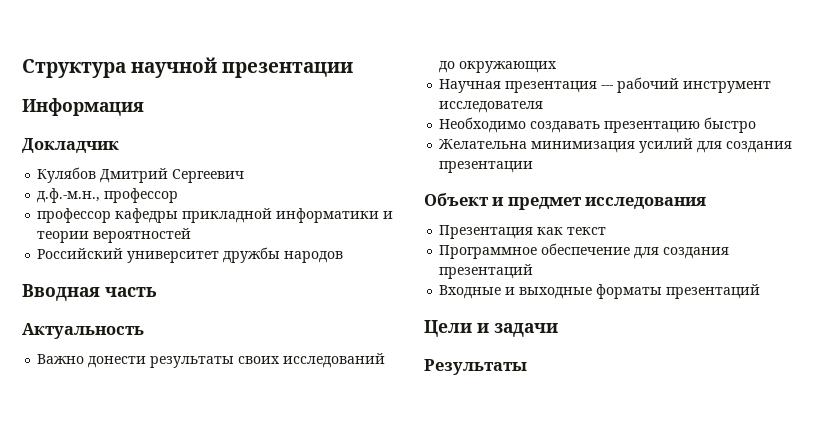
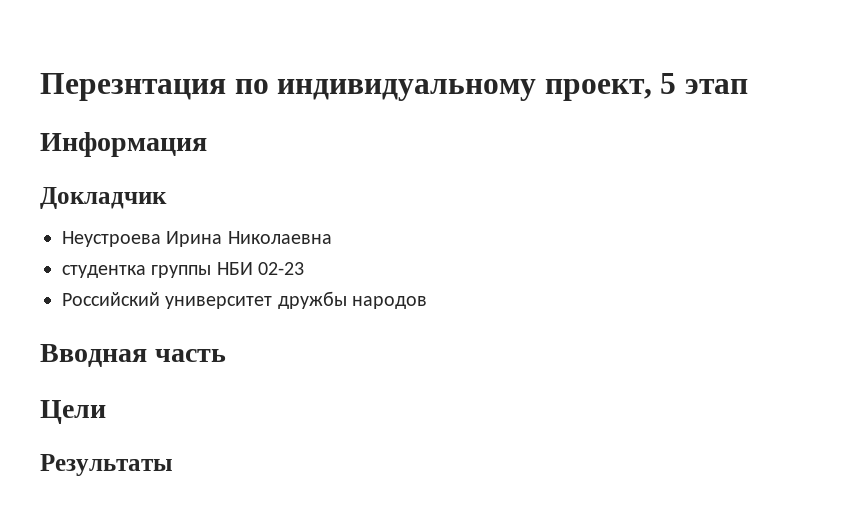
[22,57,354,78] [22,98,144,116] [22,138,119,153] [37,167,245,183] [37,188,179,203] [37,208,394,223] [37,228,192,243] Структура научной презентации // Информация // Докладчик // Кулябов Дмитрий Сергеевич // д.ф.-м.н., профессор // профессор кафедры прикладной информатики и теории вероятностей -> [40,73,748,101] [40,132,207,157] [40,187,167,209] [62,231,332,247] [62,262,305,278] Перезнтация по индивидуальному проект, 5 этап // Информация // Докладчик // Неустроева Ирина Николаевна // студентка группы НБИ 02-23
[22,323,144,339] [37,353,386,368] [439,61,558,73] [439,77,772,93] [439,101,544,113] [439,117,757,133] [439,138,793,153] [439,161,534,173] [424,193,707,210] [439,225,607,239] [439,243,730,259] [439,264,534,279] [439,284,761,299] // Актуальность // Важно донести результаты своих исследований до окружающих // Научная презентация --- рабочий инструмент исследователя // Необходимо создавать презентацию быстро // Желательна минимизация усилий для создания презентации // Объект и предмет исследования // Презентация как текст // Программное обеспечение для создания презентаций // Входные и выходные форматы презентаций -> (226, 355) none
[477,323,558,337] и задачи -> (106, 412) none

